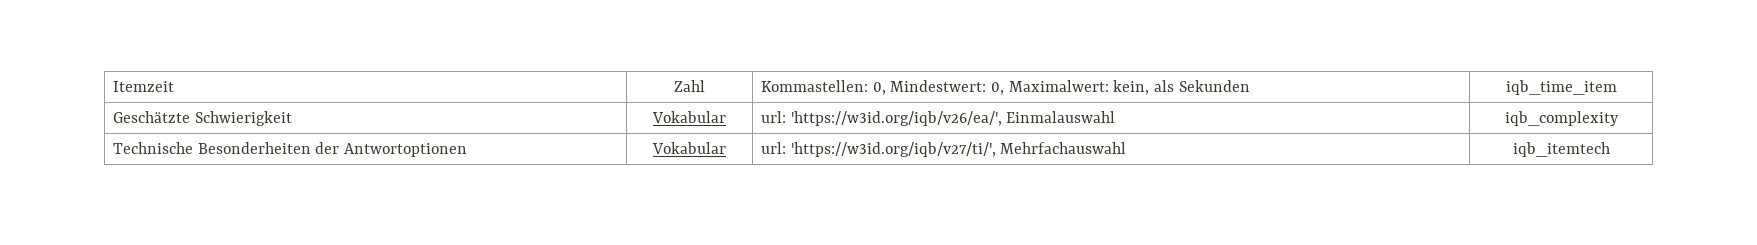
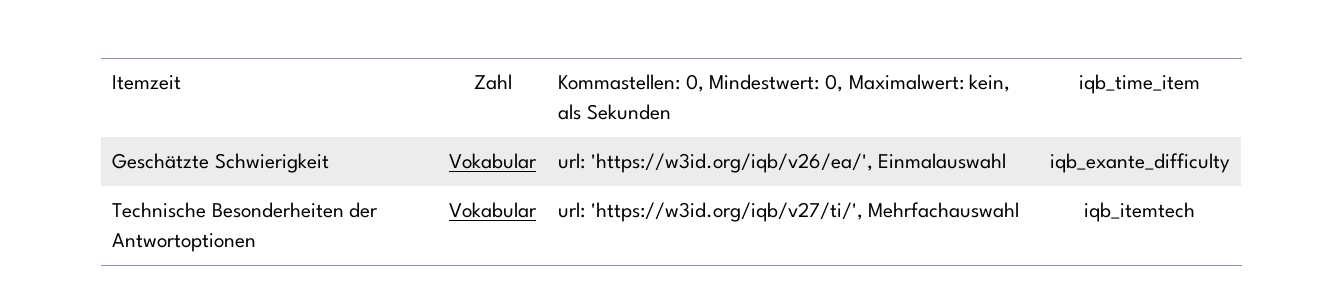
[1504,111,1619,126] iqb_complexity -> [1049,153,1230,173] iqb_exante_difficulty

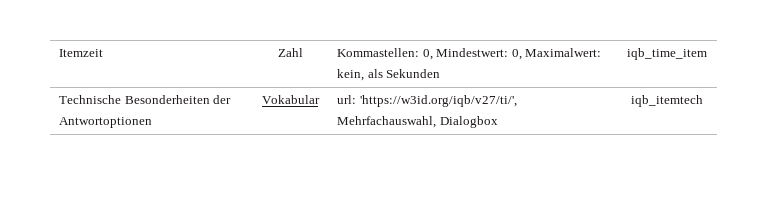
[112,153,329,173] [449,153,537,169] [558,153,1007,173] [1049,153,1230,173] // Geschätzte Schwierigkeit | Vokabular | url: 'https://w3id.org/iqb/v26/ea/', Einmalauswahl | iqb_exante_difficulty -> (707, 54) none
[868,202,1020,218] Mehrfachauswahl -> [337,116,498,128] Mehrfachauswahl, Dialogbox

